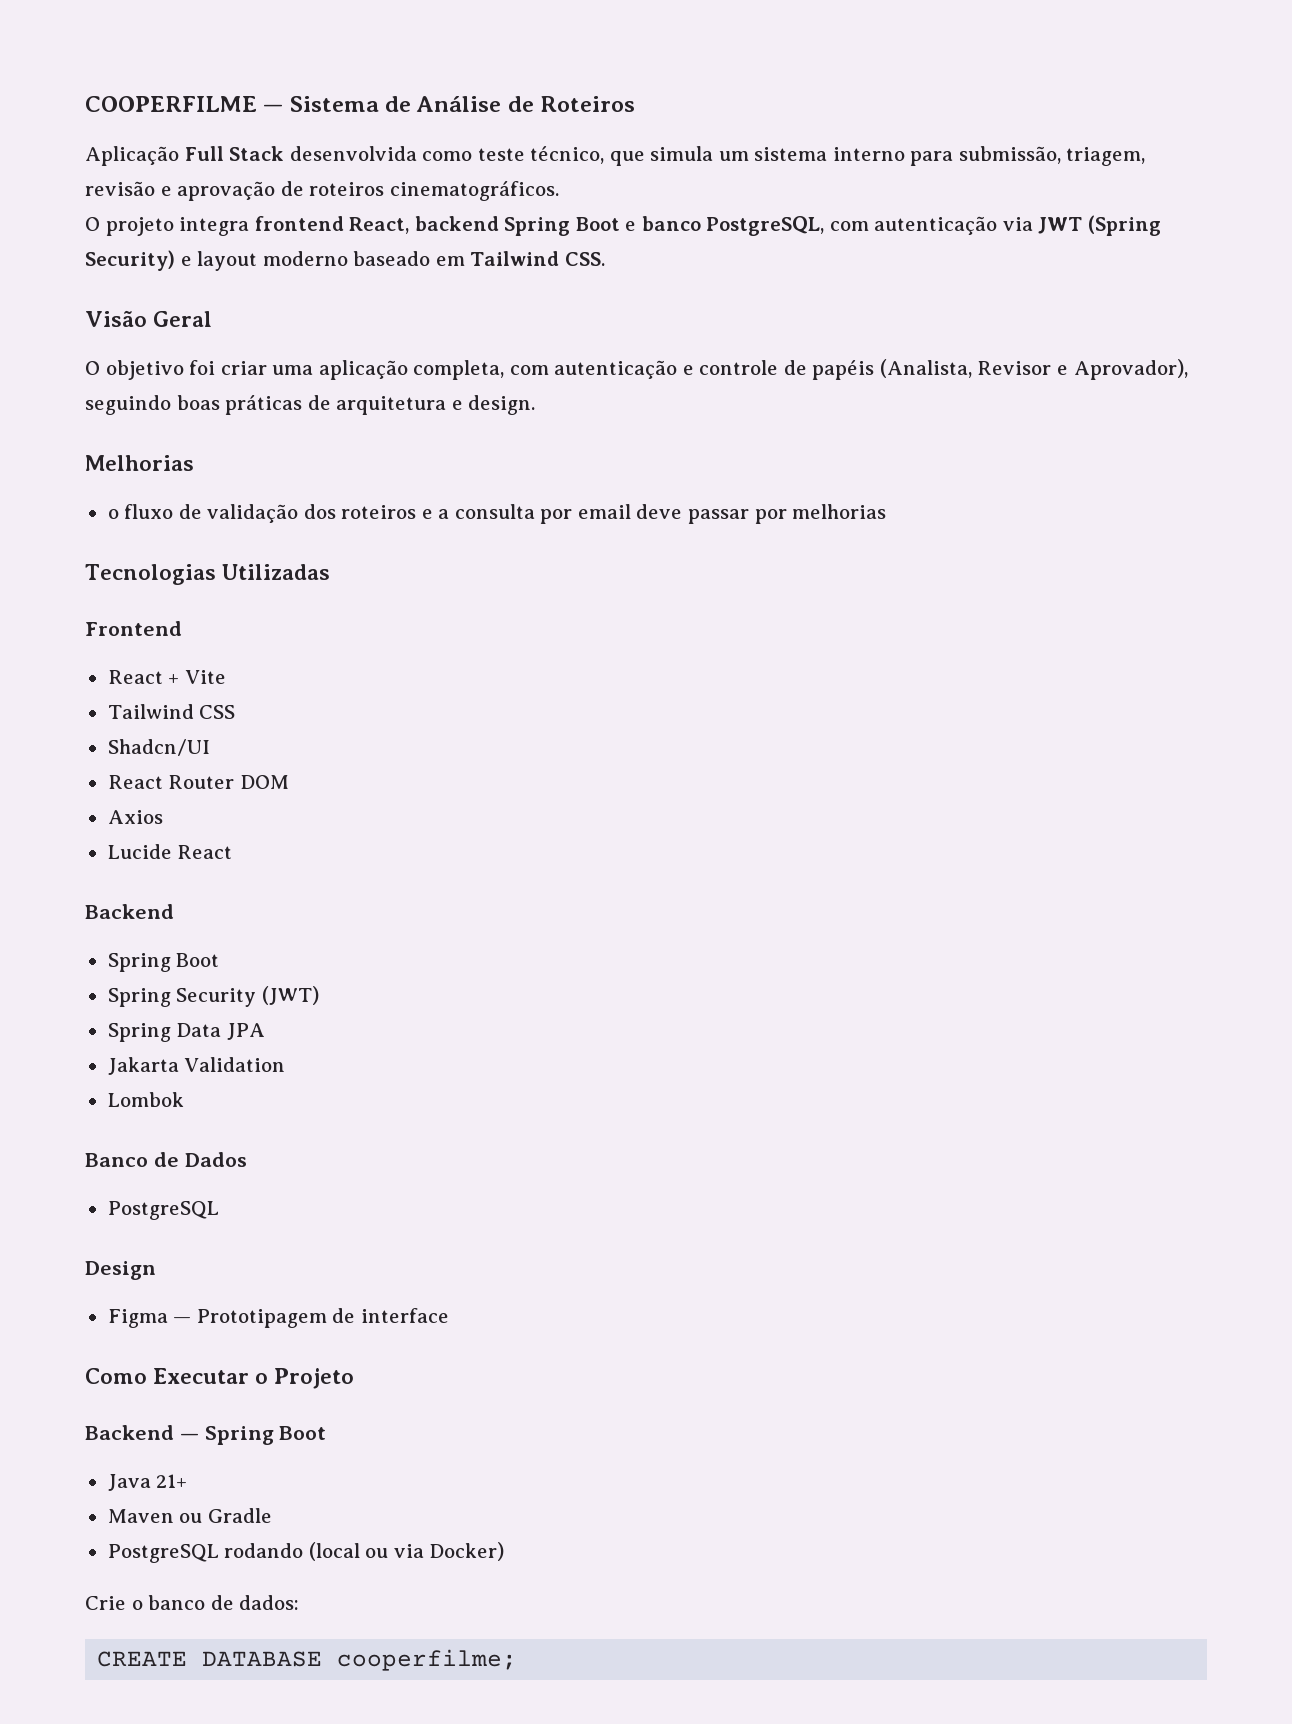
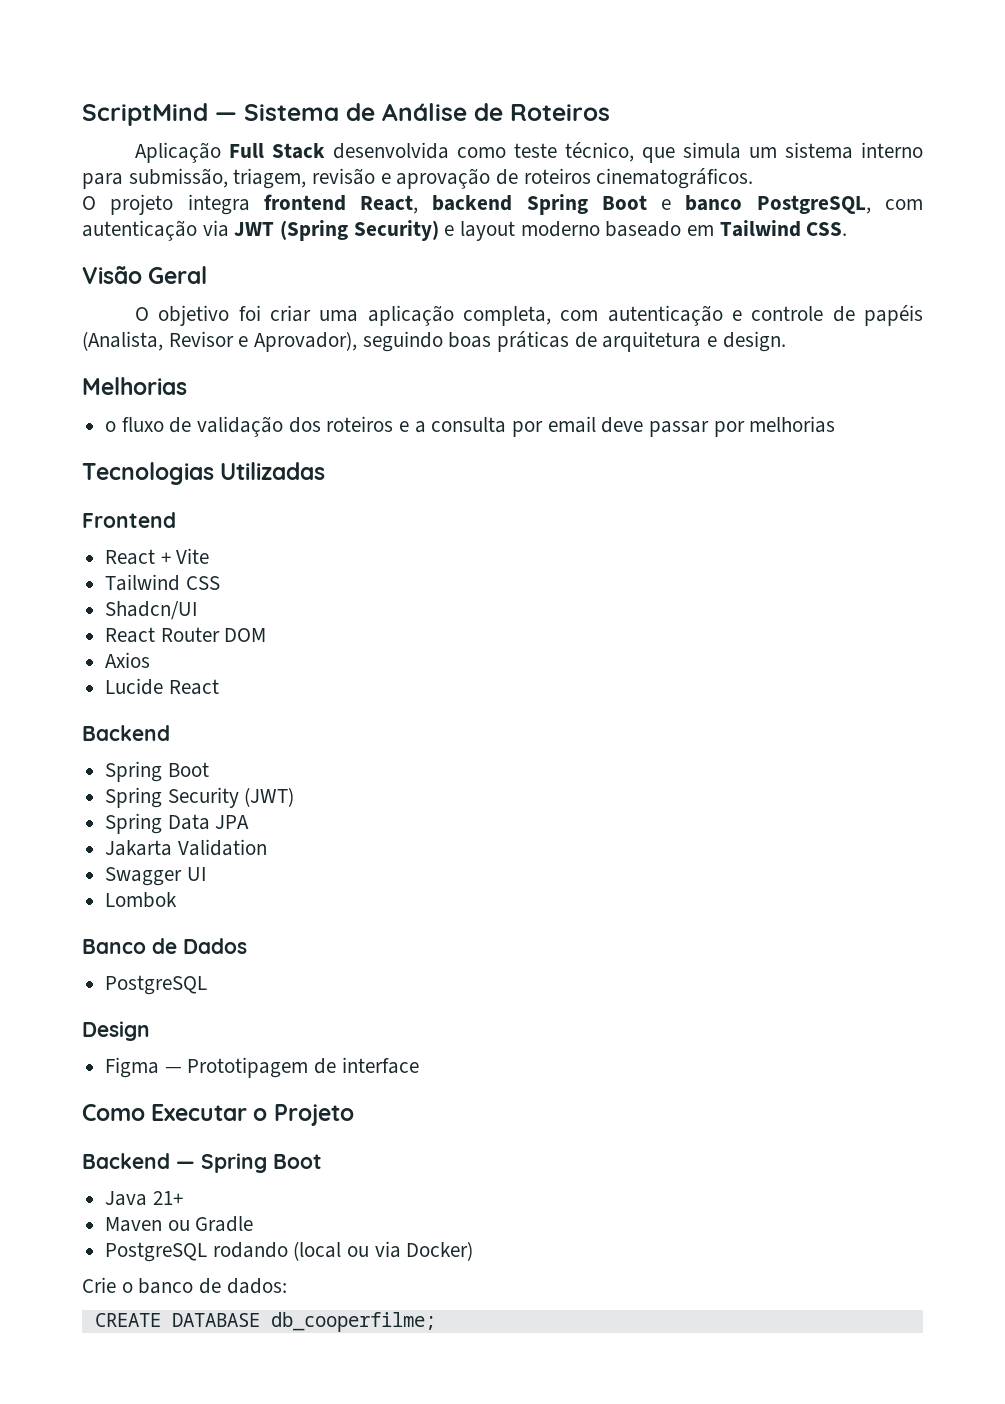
[85,96,257,112] COOPERFILME -> [82,103,208,126] ScriptMind
(286, 1064) none -> [105,867,207,886] // Swagger UI
[337,1649,518,1671] cooperfilme; -> [270,1312,436,1332] db_cooperfilme;

